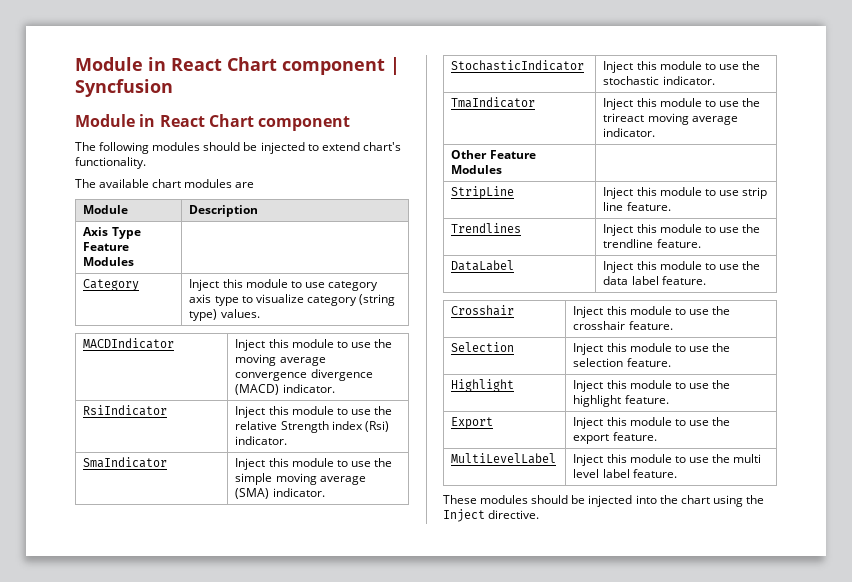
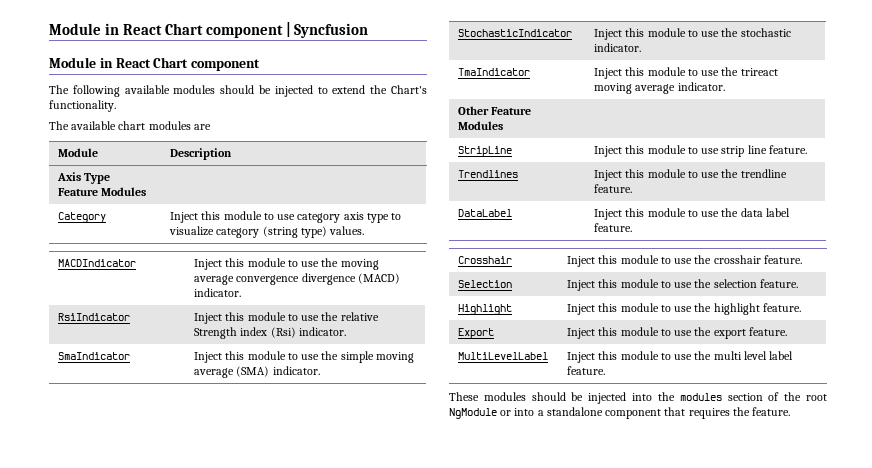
(150, 148) none -> [124,85,170,94] available
[362,142,401,151] chart's -> [370,85,428,94] the Chart's
[680,495,764,507] [443,509,540,522] chart using the Inject directive. -> [679,392,827,401] [449,407,791,419] modules section of the root NgModule or into a standalone component that requires the feature.

